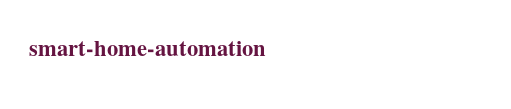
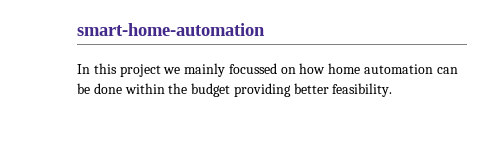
(266, 48) none -> [77,63,458,77] [77,83,393,97] // In this project we mainly focussed on how home automation can be done within the budget providing better feasibility.

